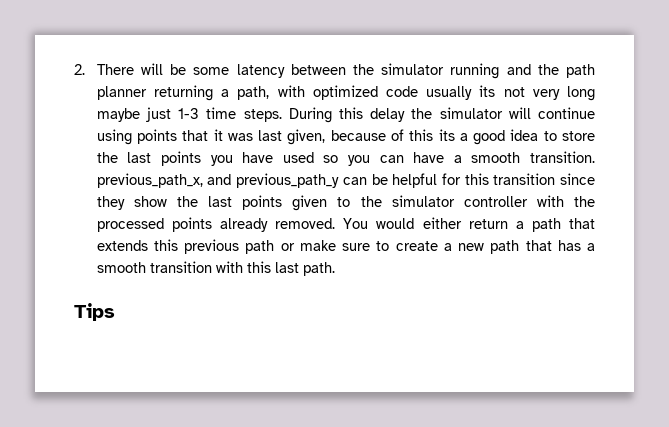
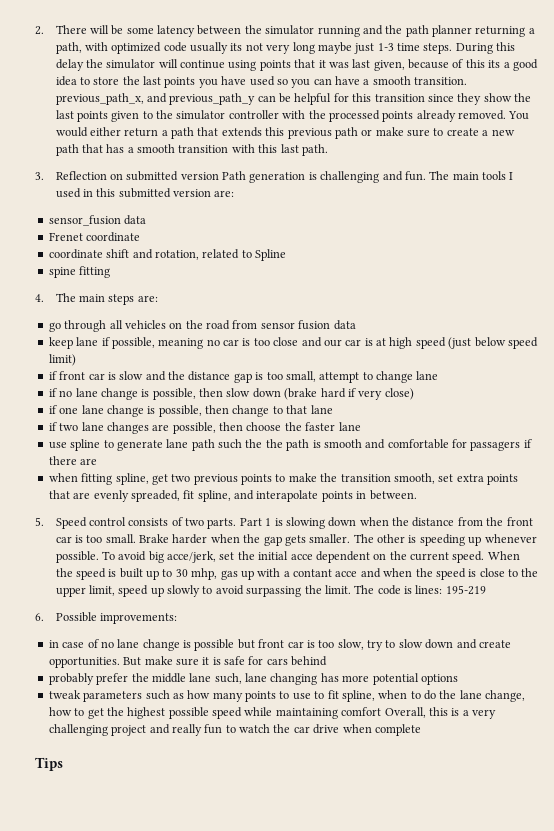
(335, 269) none -> [35,171,514,183] [55,188,235,198] [48,215,147,226] [48,232,141,242] [48,249,286,261] [48,266,111,278] [35,293,158,305] [48,320,356,332] [48,337,538,349] [48,354,76,366] [48,371,439,383] [48,388,414,400] [48,405,333,417] [48,422,361,434] [48,439,532,451] [48,456,98,465] [48,473,518,485] [48,490,417,502] [35,517,533,529] [55,534,537,546] [55,551,520,563] [55,568,539,580] [55,585,486,597] [35,612,177,624] [48,639,511,651] [48,656,328,668] [48,673,458,685] [48,690,526,702] [48,707,496,719] [48,724,421,736] // 3. Reflection on submitted version Path generation is challenging and fun. The main tools I used in this submitted version are: // sensor_fusion data // Frenet coordinate // coordinate shift and rotation, related to Spline // spine fitting // 4. The main steps are: // go through all vehicles on the road from sensor fusion data // keep lane if possible, meaning no car is too close and our car is at high speed (just below speed limit) // if front car is slow and the distance gap is too small, attempt to change lane // if no lane change is possible, then slow down (brake hard if very close) // if one lane change is possible, then change to that lane // if two lane changes are possible, then choose the faster lane // use spline to generate lane path such the the path is smooth and comfortable for passagers if there are // when fitting spline, get two previous points to make the transition smooth, set extra points that are evenly spreaded, fit spline, and interapolate points in between. // 5. Speed control consists of two parts. Part 1 is slowing down when the distance from the front car is too small. Brake harder when the gap gets smaller. The other is speeding up whenever possible. To avoid big acce/jerk, set the initial acce dependent on the current speed. When the speed is built up to 30 mhp, gas up with a contant acce and when the speed is close to the upper limit, speed up slowly to avoid surpassing the limit. The code is lines: 195-219 // 6. Possible improvements: // in case of no lane change is possible but front car is too slow, try to slow down and create opportunities. But make sure it is safe for cars behind // probably prefer the middle lane such, lane changing has more potential options // tweak parameters such as how many points to use to fit spline, when to do the lane change, how to get the highest possible speed while maintaining comfort Overall, this is a very challenging project and really fun to watch the car drive when complete

